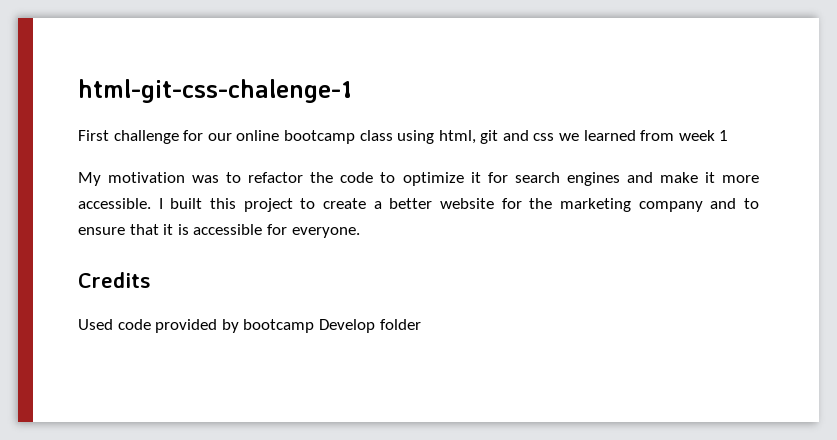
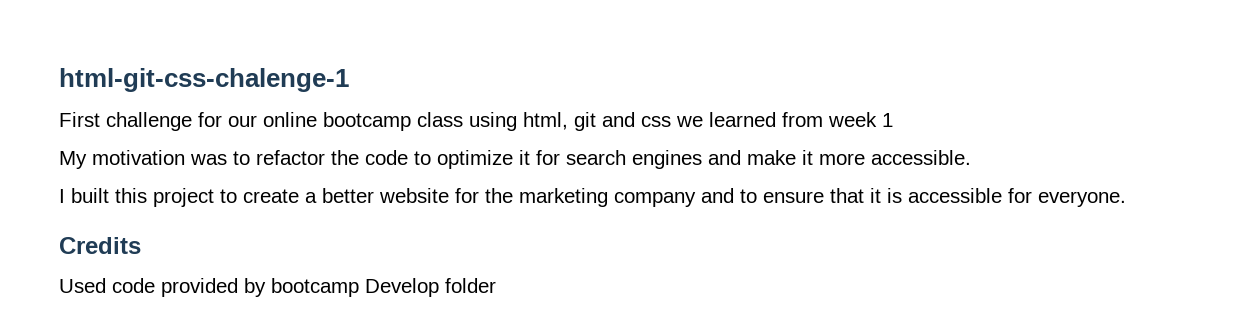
(151, 203) none -> (971, 157) //

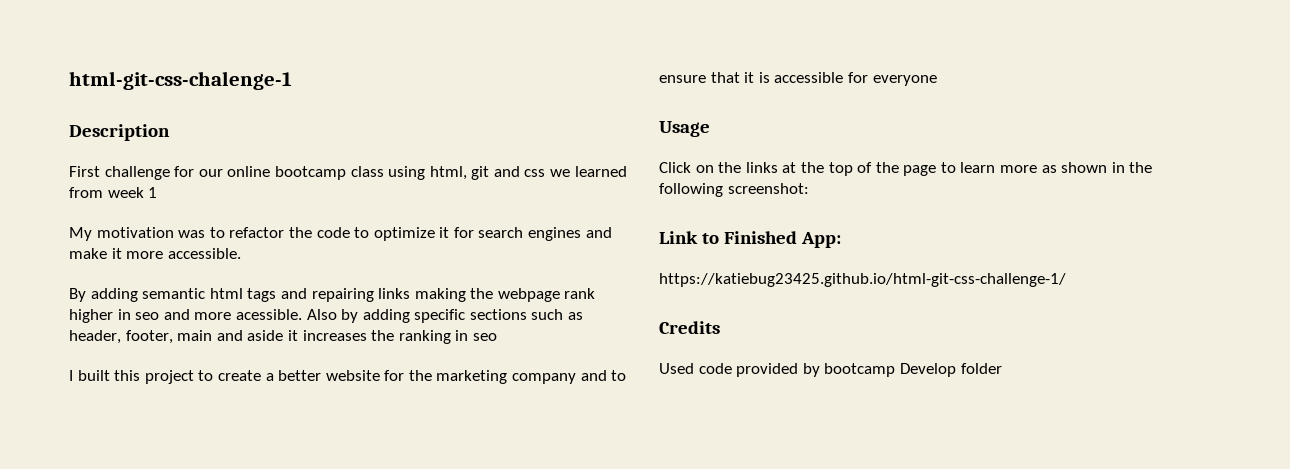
(349, 80) none -> [69,124,170,141] // Description
(971, 157) none -> [69,288,596,302] [69,309,584,323] [69,330,497,344] // By adding semantic html tags and repairing links making the webpage rank higher in seo and more acessible. Also by adding specific sections such as header, footer, main and aside it increases the ranking in seo
[1038,191,1126,207] everyone. -> [872,75,937,86] [659,121,710,137] [659,162,1153,176] [659,183,809,197] [659,231,842,248] [659,273,1066,287] everyone // Usage // Click on the links at the top of the page to learn more as shown in the following screenshot: // Link to Finished App: // https://katiebug23425.github.io/html-git-css-challenge-1/

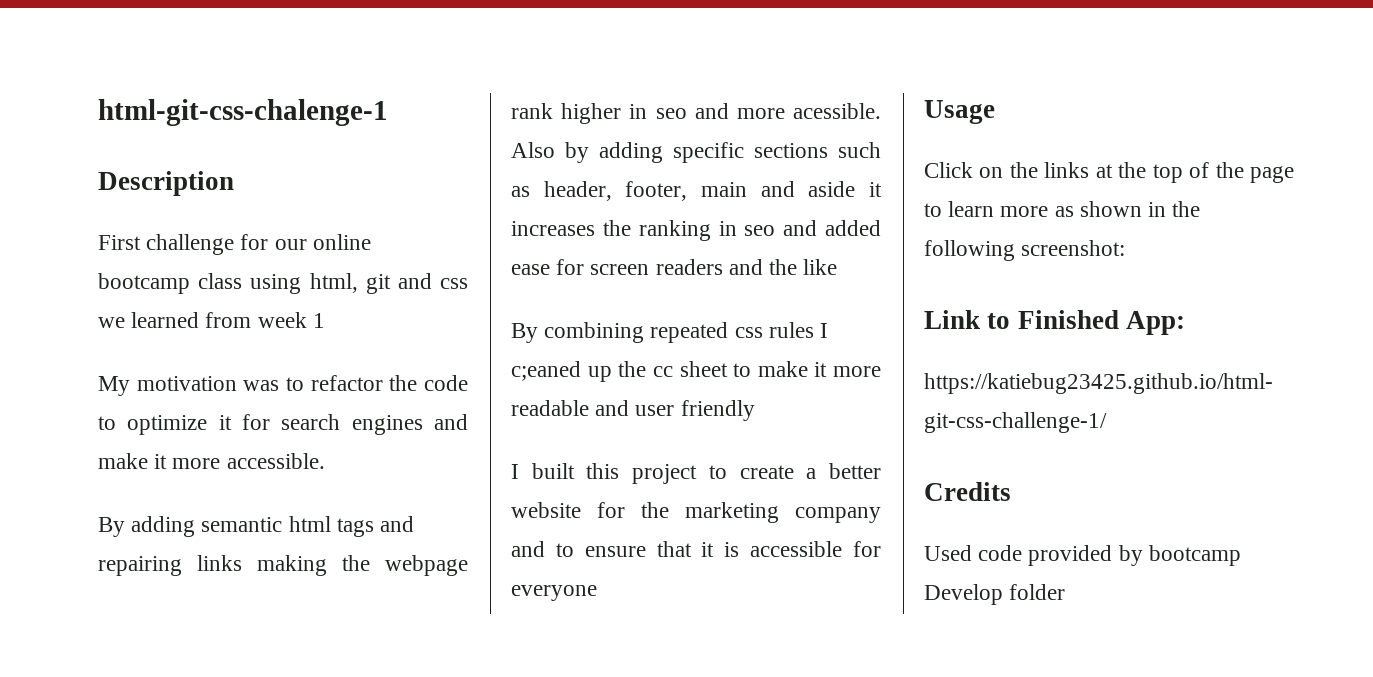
(497, 337) none -> [783,220,881,236] [511,259,838,275] [511,322,829,343] [511,361,881,382] [511,400,755,421] and added ease for screen readers and the like // By combining repeated css rules I c;eaned up the cc sheet to make it more readable and user friendly

